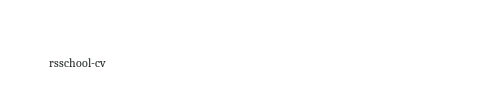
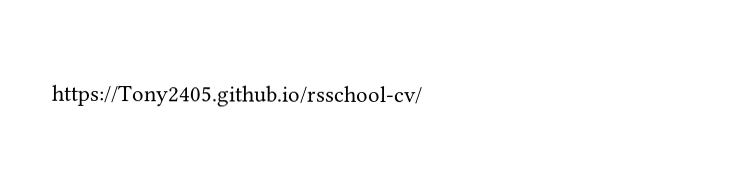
[49,58,106,67] rsschool-cv -> [51,84,423,108] https://Tony2405.github.io/rsschool-cv/

